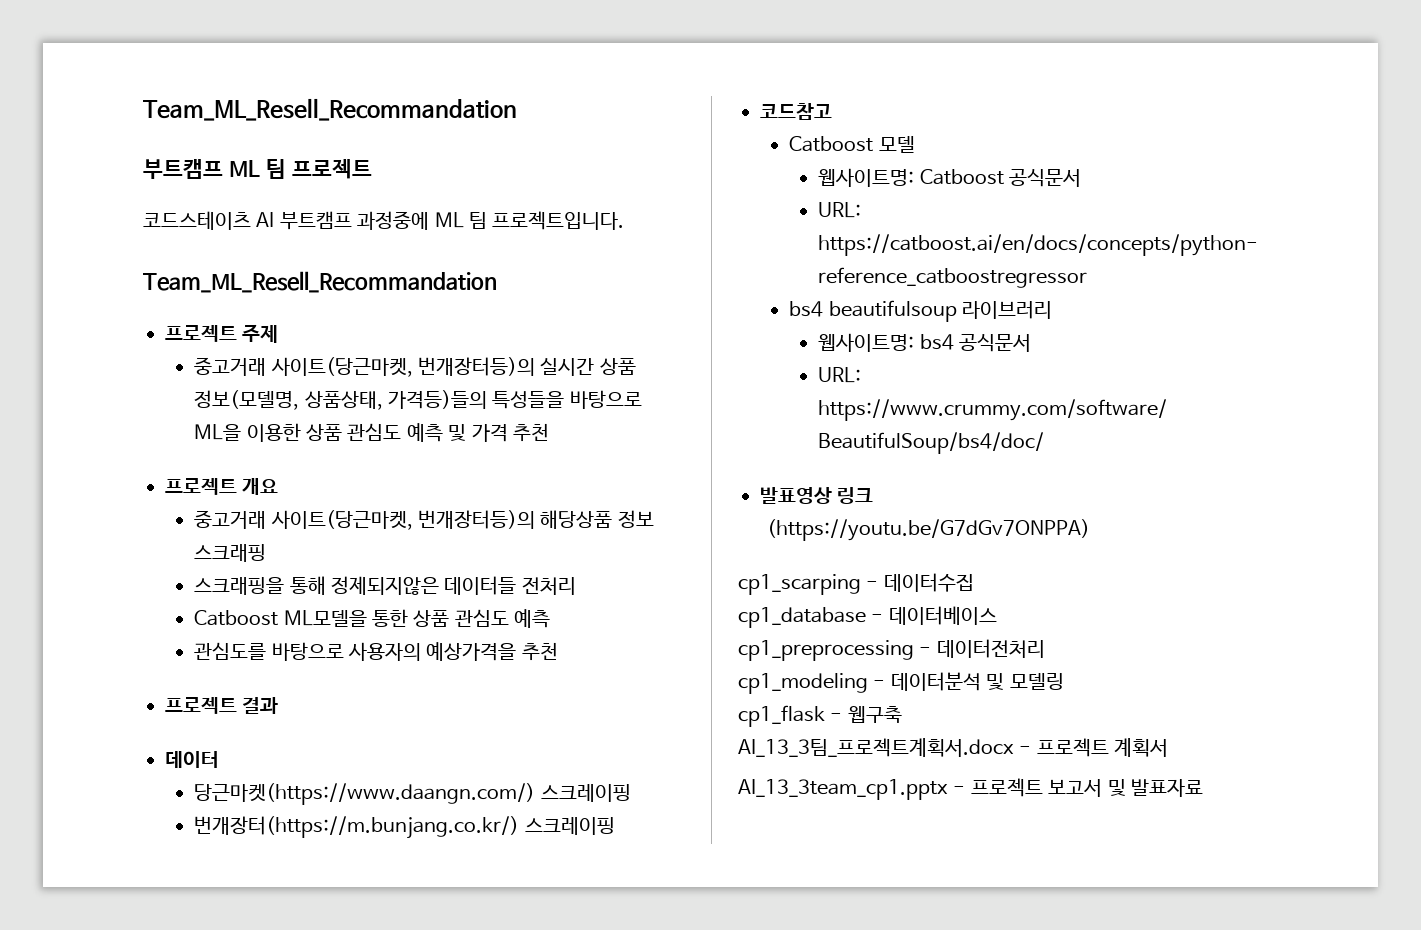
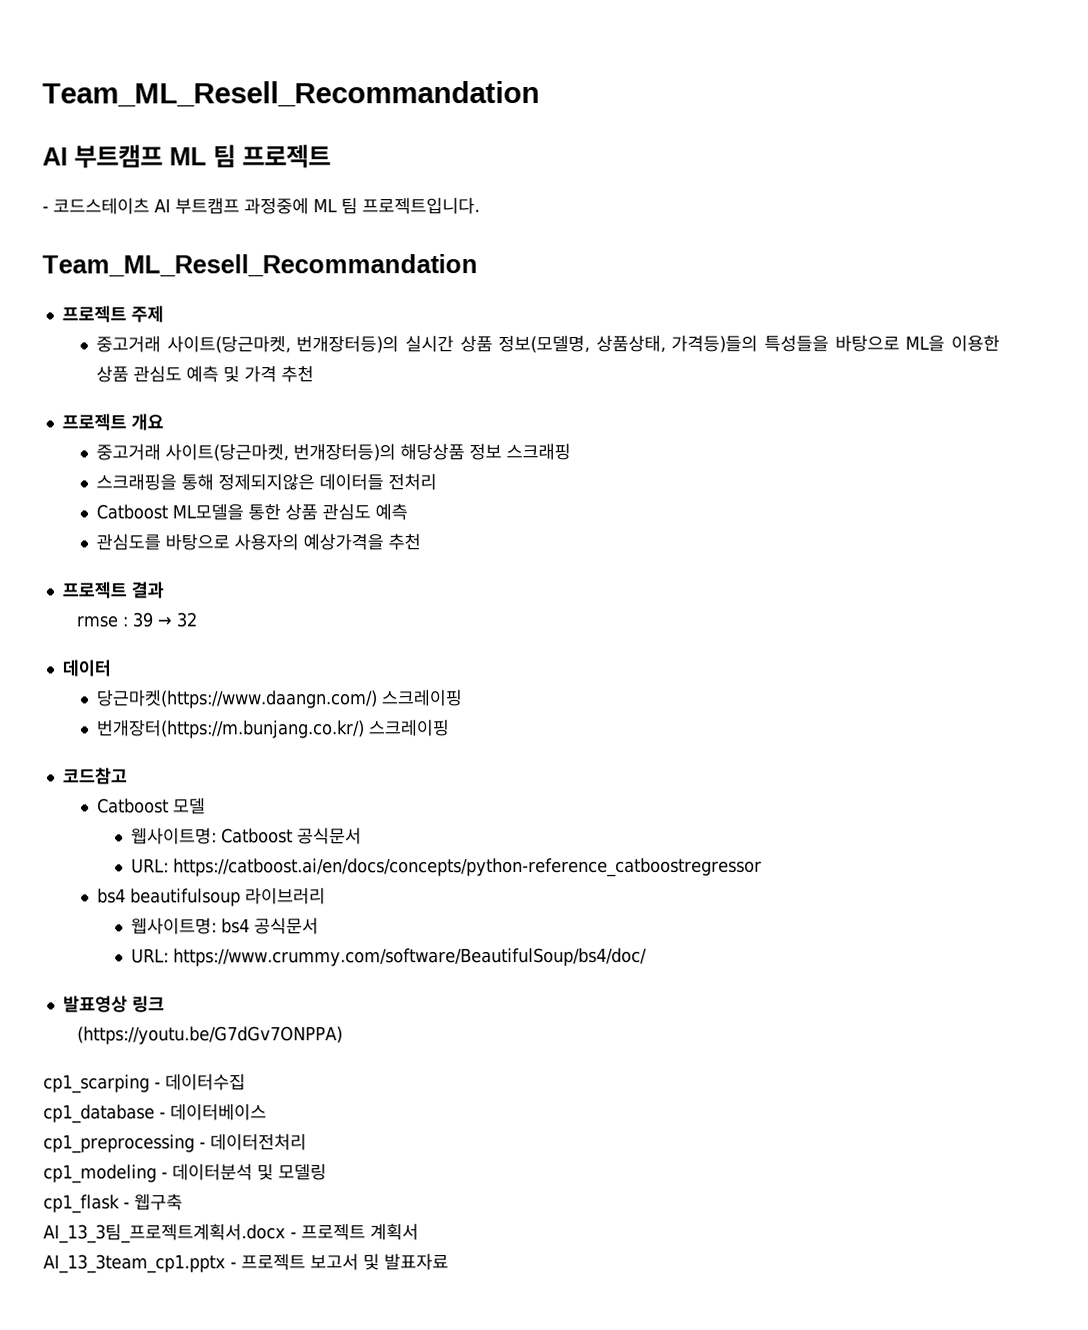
[143,98,517,121] Team_ML_Resell_Recommandation // -> [42,81,540,108] [42,147,68,166] Team_ML_Resell_Recommandation // AI
(372, 169) none -> [42,206,49,213] -
(279, 705) none -> [76,612,198,628] // rmse : 39 → 32

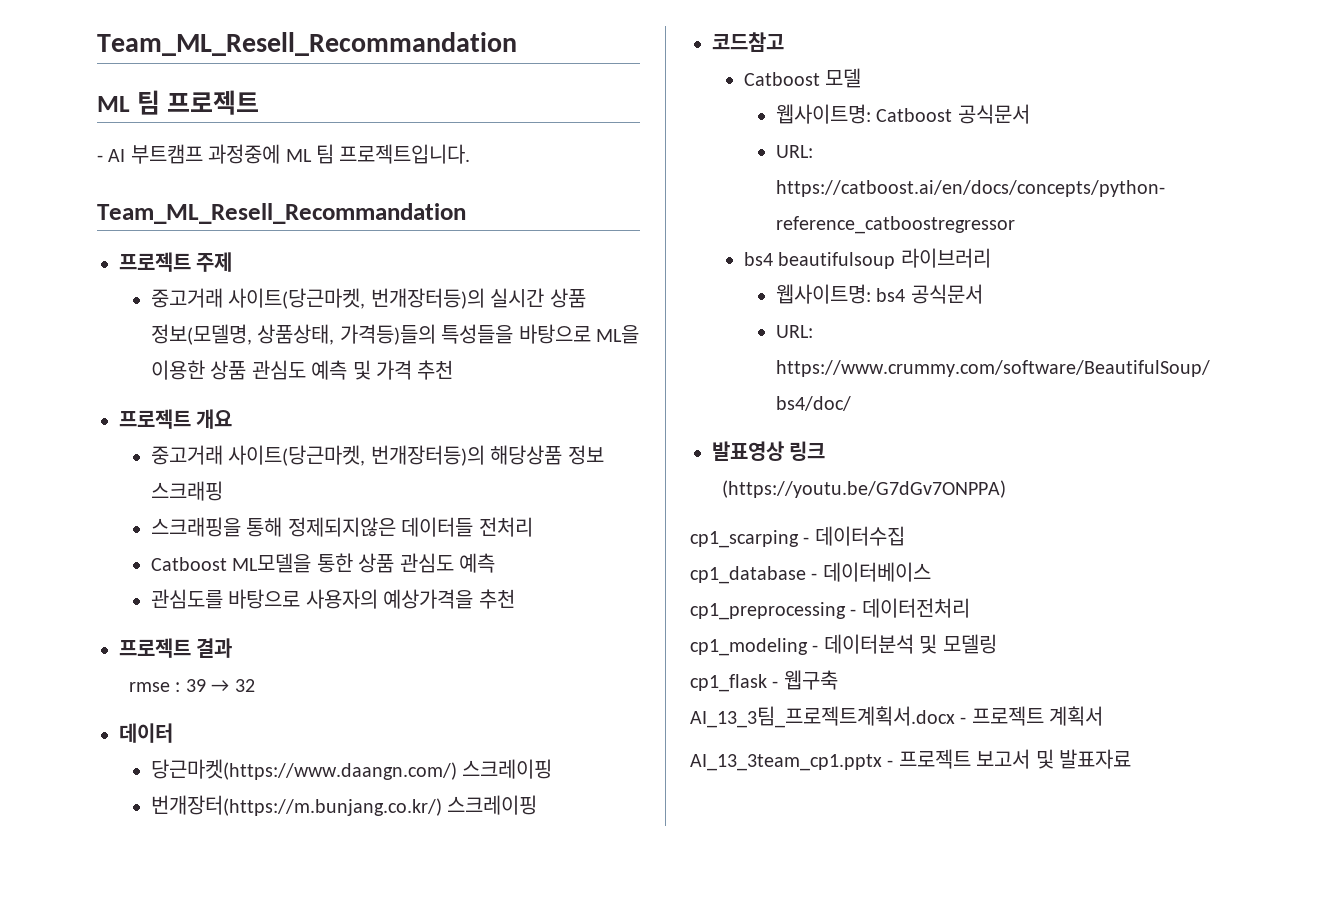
[42,81,540,108] [42,144,163,169] Team_ML_Resell_Recommandation // AI 부트캠프 -> [97,32,517,56] Team_ML_Resell_Recommandation //
[53,197,150,215] 코드스테이츠 -> (103, 158) none

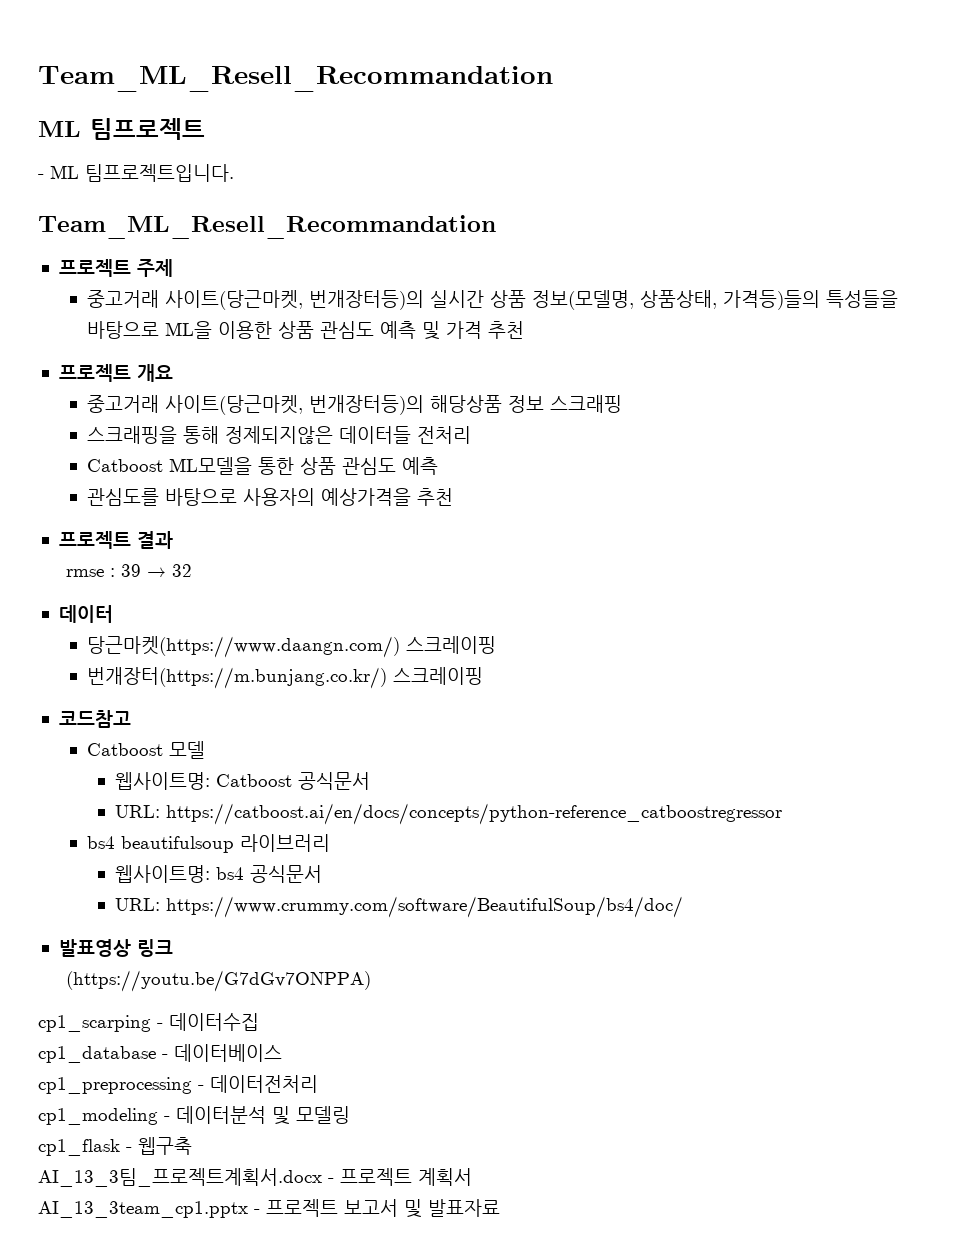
[136,90,259,115] [97,144,471,164] 팀 프로젝트 // - AI 부트캠프 과정중에 ML 팀 프로젝트입니다. -> [90,118,205,140] [38,164,234,182] 팀프로젝트 // - ML 팀프로젝트입니다.

